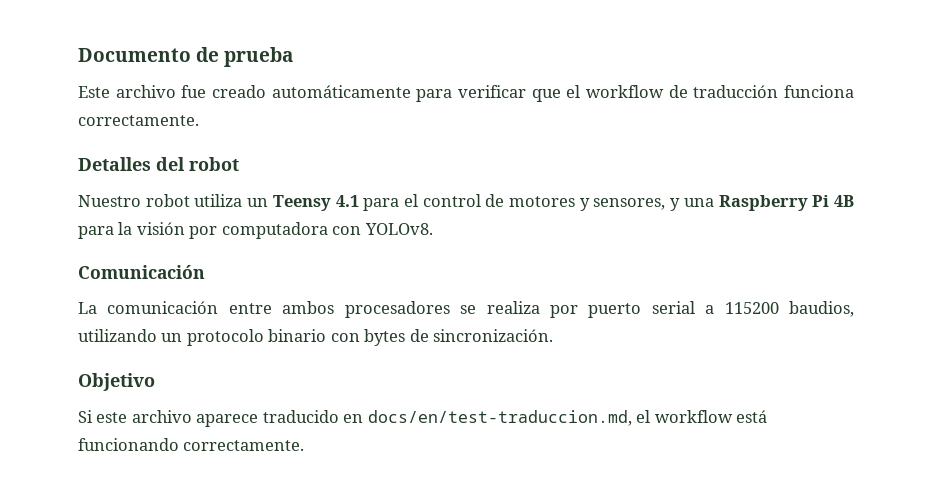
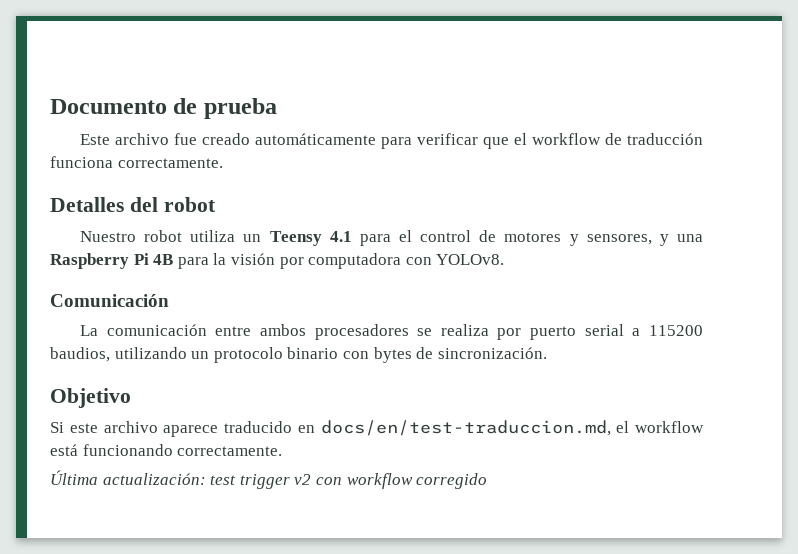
(305, 445) none -> [50,470,488,489] // Última actualización: test trigger v2 con workflow corregido

